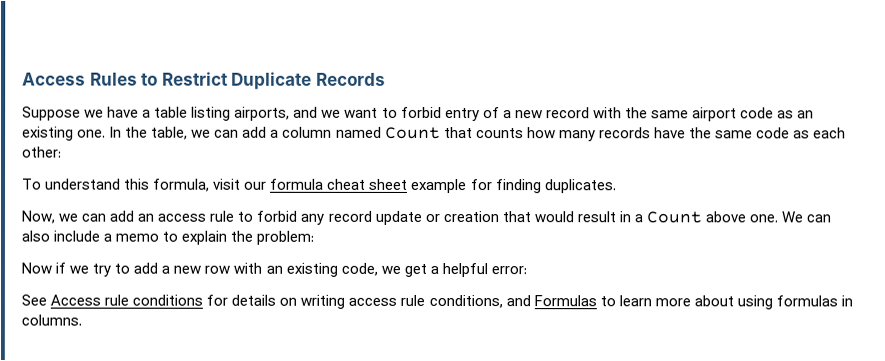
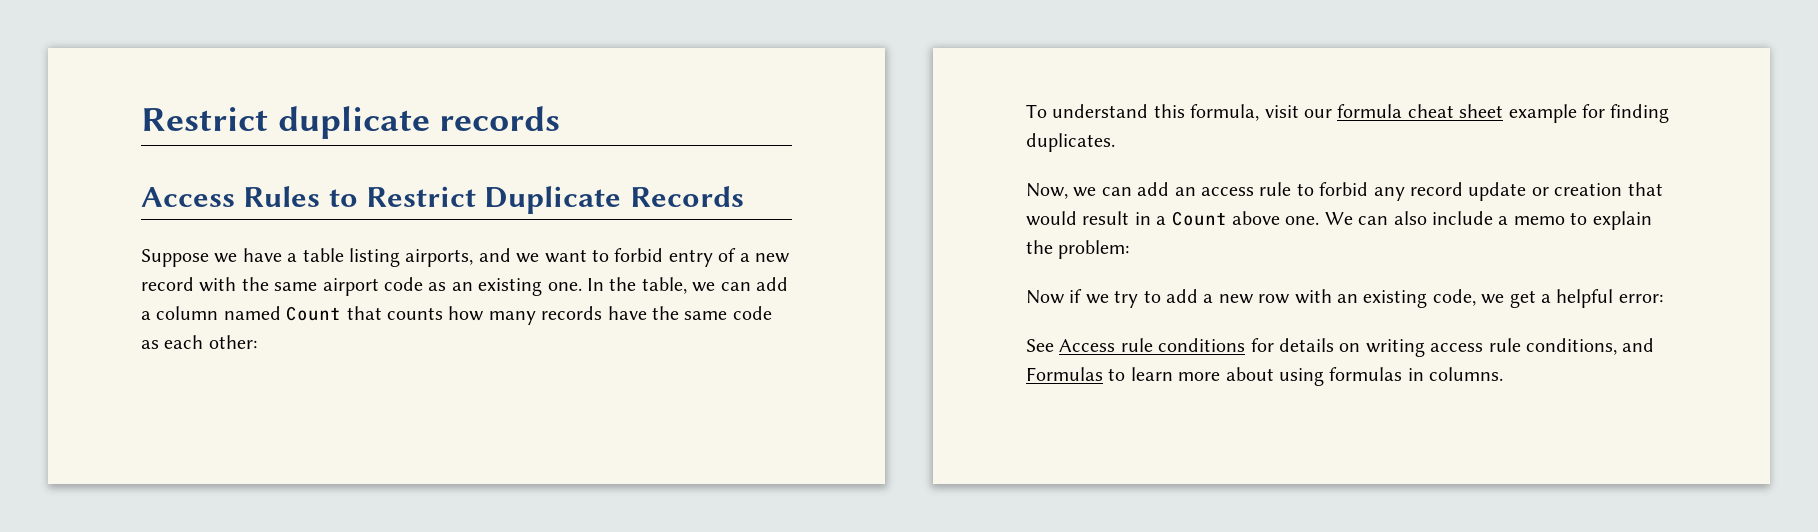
(22, 79) none -> [141,106,561,139] Restrict duplicate records //

